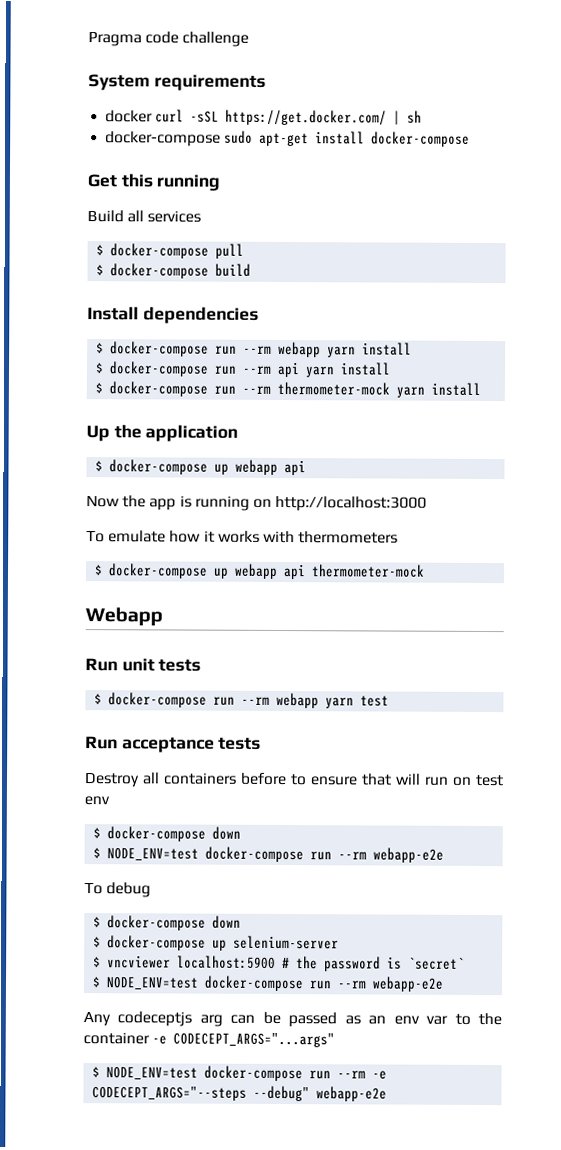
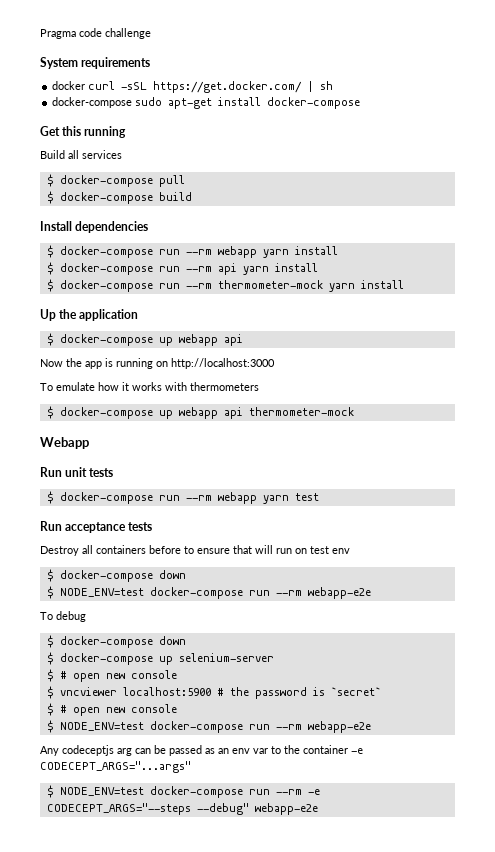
(340, 942) none -> [46,669,177,682] // $ # open new console
(466, 963) none -> [46,703,177,716] // $ # open new console

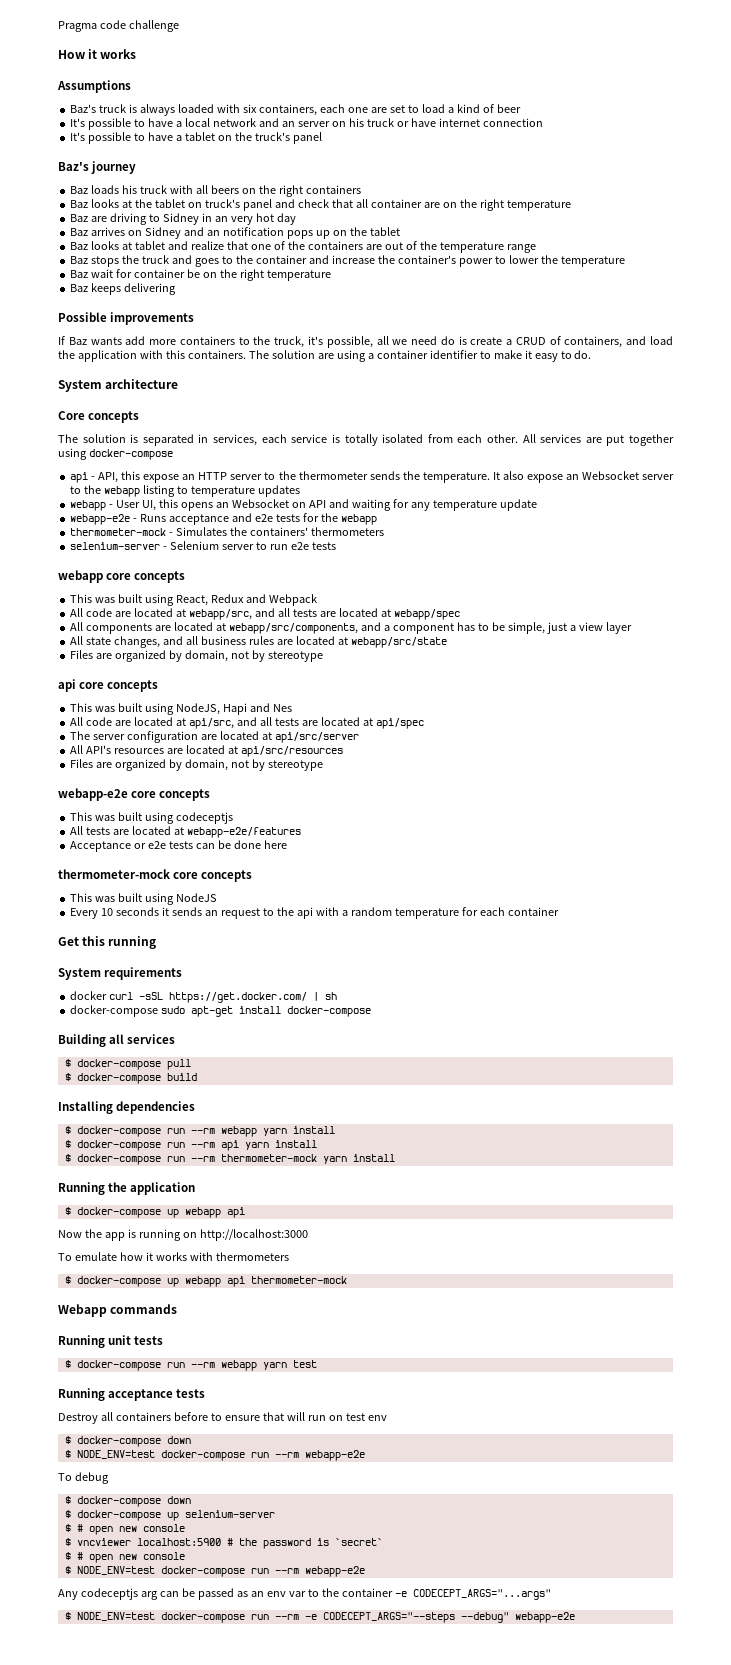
(151, 33) none -> [58,49,137,59] [57,80,131,93] [70,104,521,116] [70,118,543,130] [70,132,322,144] [58,161,137,174] [70,185,361,197] [70,199,571,211] [70,213,296,225] [70,227,400,239] [70,241,536,253] [70,255,625,267] [70,269,331,281] [70,283,177,295] [58,312,195,325] [58,336,673,348] [58,350,592,362] [58,379,179,392] [58,411,140,423] [58,434,674,446] [58,448,173,460] [70,471,674,483] [70,485,300,497] [70,499,537,511] [70,513,377,525] [70,527,384,536] [70,541,336,550] [58,570,186,583] [70,594,317,606] [70,608,460,620] [70,622,632,634] [70,636,447,648] [70,650,323,662] [58,679,159,692] [70,703,292,715] [70,717,424,729] [70,731,359,743] [70,745,343,757] [70,759,323,771] [58,788,211,801] [70,812,233,824] [70,826,301,838] [70,840,287,852] [58,869,253,882] [70,893,217,905] [70,907,559,919] [58,936,157,949] // How it works // Assumptions // Baz's truck is always loaded with six containers, each one are set to load a kind of beer // It's possible to have a local network and an server on his truck or have internet connection // It's possible to have a tablet on the truck's panel // Baz's journey // Baz loads his truck with all beers on the right containers // Baz looks at the tablet on truck's panel and check that all container are on the right temperature // Baz are driving to Sidney in an very hot day // Baz arrives on Sidney and an notification pops up on the tablet // Baz looks at tablet and realize that one of the containers are out of the temperature range // Baz stops the truck and goes to the container and increase the container's power to lower the temperature // Baz wait for container be on the right temperature // Baz keeps delivering // Possible improvements // If Baz wants add more containers to the truck, it's possible, all we need do is create a CRUD of containers, and load the application with this containers. The solution are using a container identifier to make it easy to do. // System architecture // Core concepts // The solution is separated in services, each service is totally isolated from each other. All services are put together using docker-compose // api - API, this expose an HTTP server to the thermometer sends the temperature. It also expose an Websocket server to the webapp listing to temperature updates // webapp - User UI, this opens an Websocket on API and waiting for any temperature update // webapp-e2e - Runs acceptance and e2e tests for the webapp // thermometer-mock - Simulates the containers' thermometers // selenium-server - Selenium server to run e2e tests // webapp core concepts // This was built using React, Redux and Webpack // All code are located at webapp/src, and all tests are located at webapp/spec // All components are located at webapp/src/components, and a component has to be simple, just a view layer // All state changes, and all business rules are located at webapp/src/state // Files are organized by domain, not by stereotype // api core concepts // This was built using NodeJS, Hapi and Nes // All code are located at api/src, and all tests are located at api/spec // The server configuration are located at api/src/server // All API's resources are located at api/src/resources // Files are organized by domain, not by stereotype // webapp-e2e core concepts // This was built using codeceptjs // All tests are located at webapp-e2e/features // Acceptance or e2e tests can be done here // thermometer-mock core concepts // This was built using NodeJS // Every 10 seconds it sends an request to the api with a random temperature for each container // Get this running
[40,126,127,138] [40,150,65,159] Get this running // Build -> [58,1034,106,1047] Building
[40,221,72,231] Install -> [58,1101,113,1114] Installing
[40,309,56,321] Up -> [58,1182,105,1195] Running
[40,467,62,477] // Run -> [110,1304,178,1314] [58,1335,105,1348] commands // Running
[40,521,62,531] Run -> [58,1388,105,1401] Running

